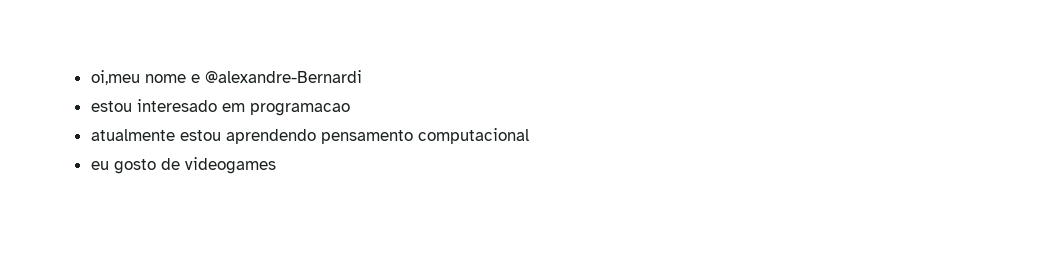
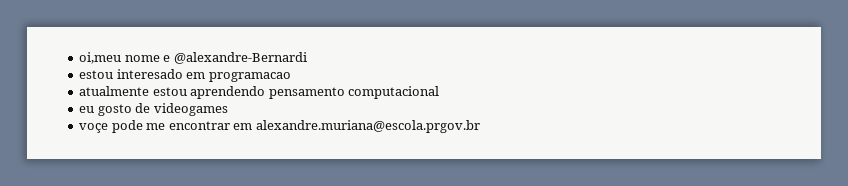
(276, 165) none -> [79,120,480,133] // voçe pode me encontrar em alexandre.muriana@escola.prgov.br

